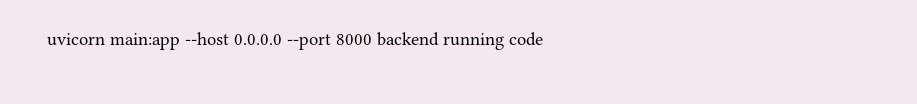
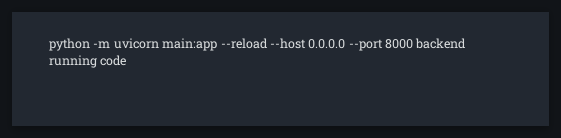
(47, 39) none -> [49,38,111,51] python -m
(180, 41) none -> [220,38,268,49] --reload

